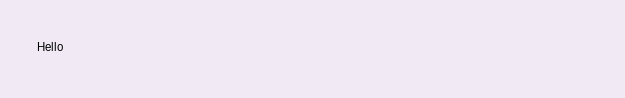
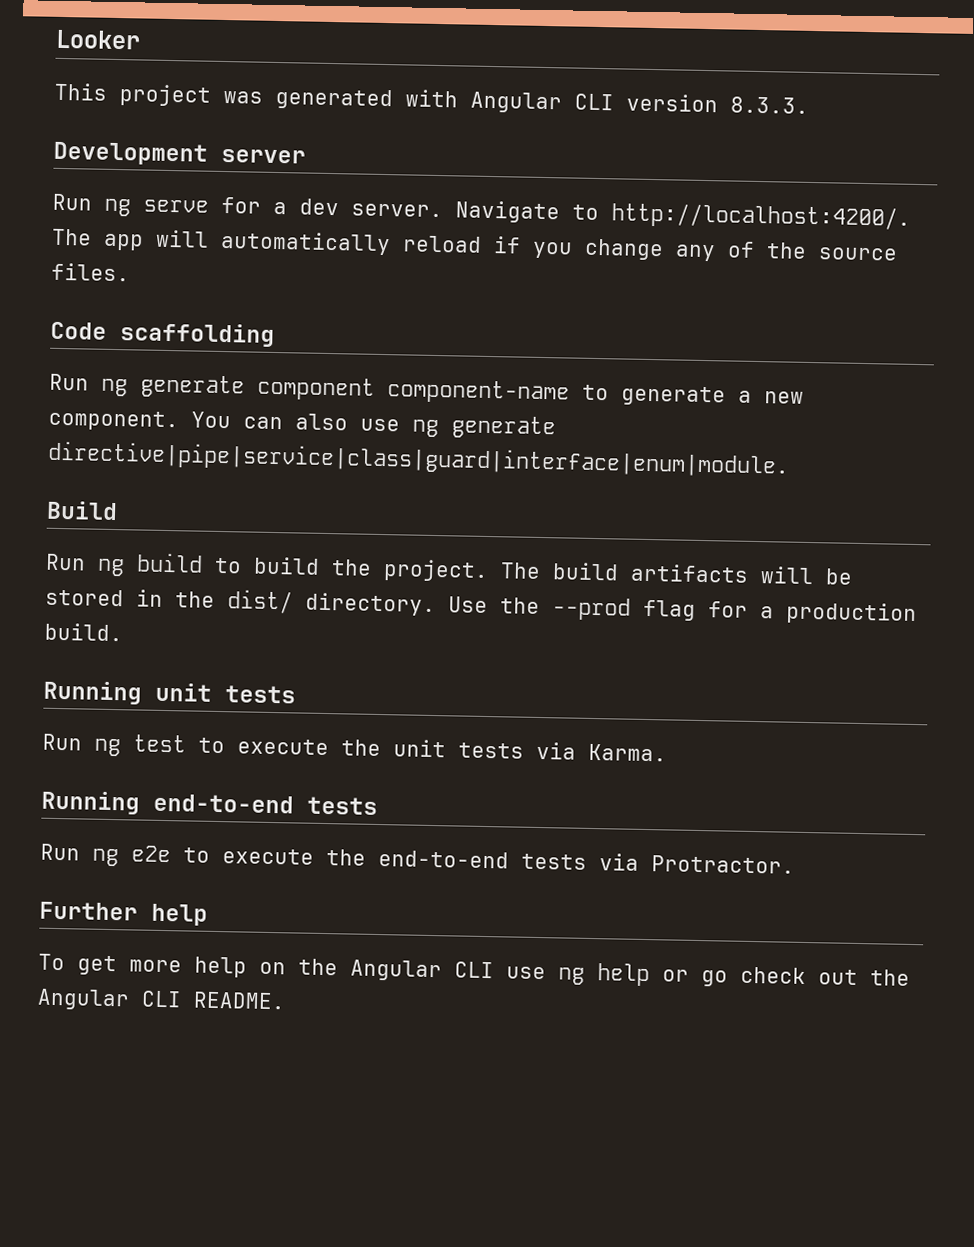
[37,42,63,51] Hello -> [55,29,140,50] [54,82,809,114] [53,141,306,166] [52,193,911,231] [51,228,898,262] [51,262,130,282] [50,321,275,347] [49,373,804,407] [48,409,556,440] [47,440,790,479] [46,500,118,521] [45,552,853,585] [45,588,917,626] [44,622,123,642] [43,680,296,705] [42,733,667,762] [41,790,378,815] [40,843,795,874] [39,901,208,926] [38,953,910,987] [37,988,286,1011] Looker // This project was generated with Angular CLI version 8.3.3. // Development server // Run ng serve for a dev server. Navigate to http://localhost:4200/. The app will automatically reload if you change any of the source files. // Code scaffolding // Run ng generate component component-name to generate a new component. You can also use ng generate directive|pipe|service|class|guard|interface|enum|module. // Build // Run ng build to build the project. The build artifacts will be stored in the dist/ directory. Use the --prod flag for a production build. // Running unit tests // Run ng test to execute the unit tests via Karma. // Running end-to-end tests // Run ng e2e to execute the end-to-end tests via Protractor. // Further help // To get more help on the Angular CLI use ng help or go check out the Angular CLI README.

